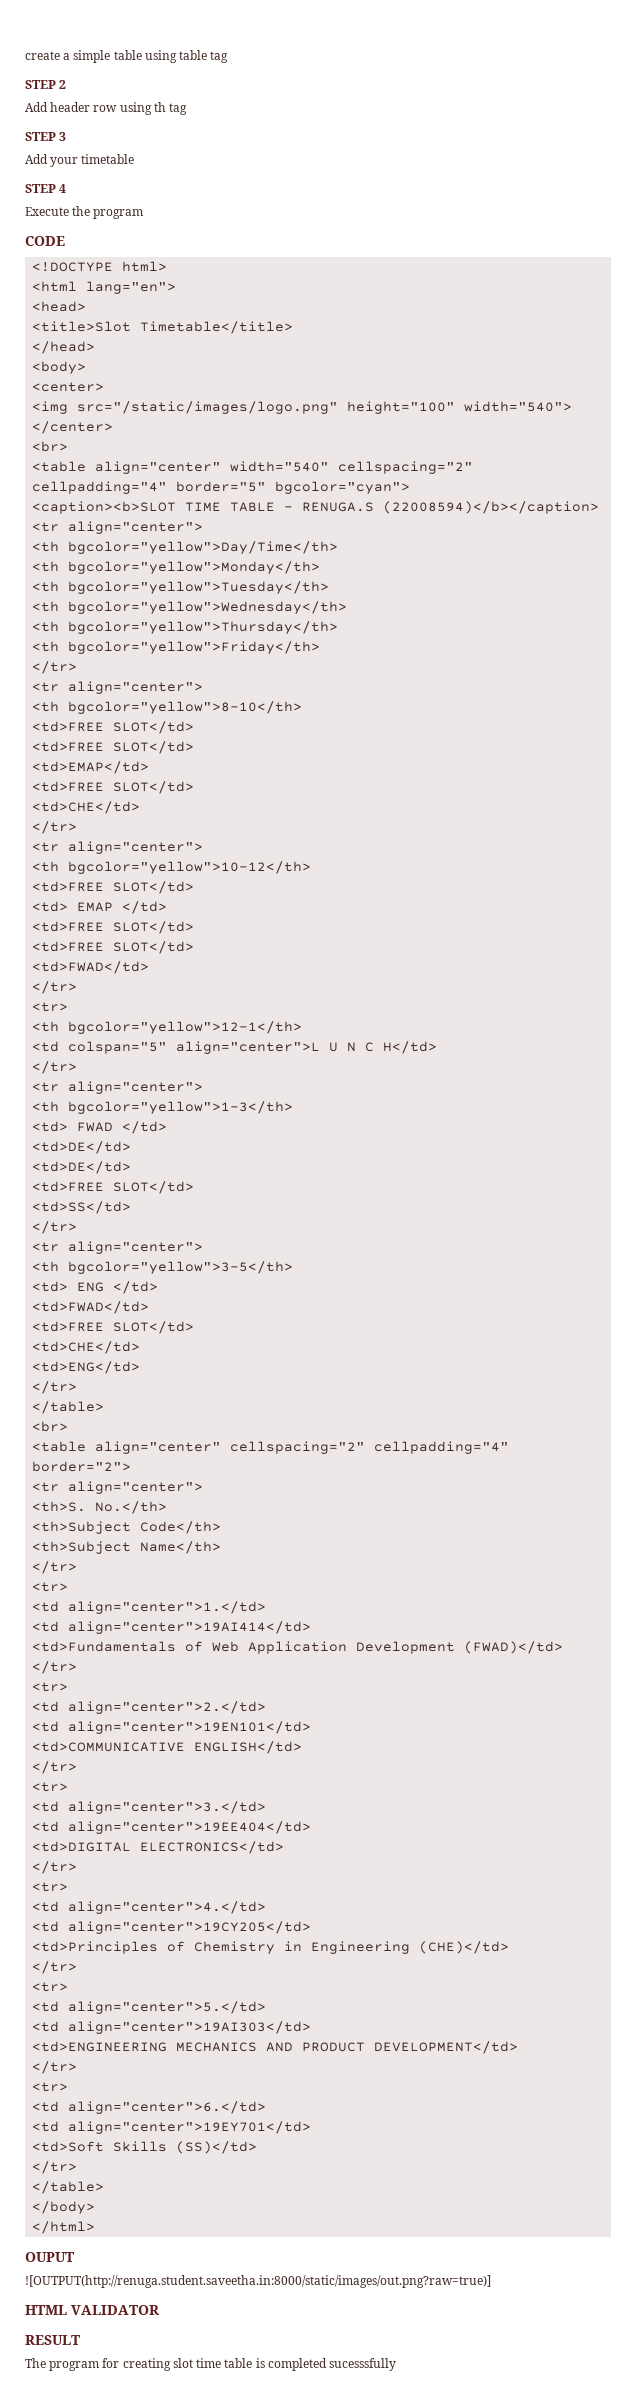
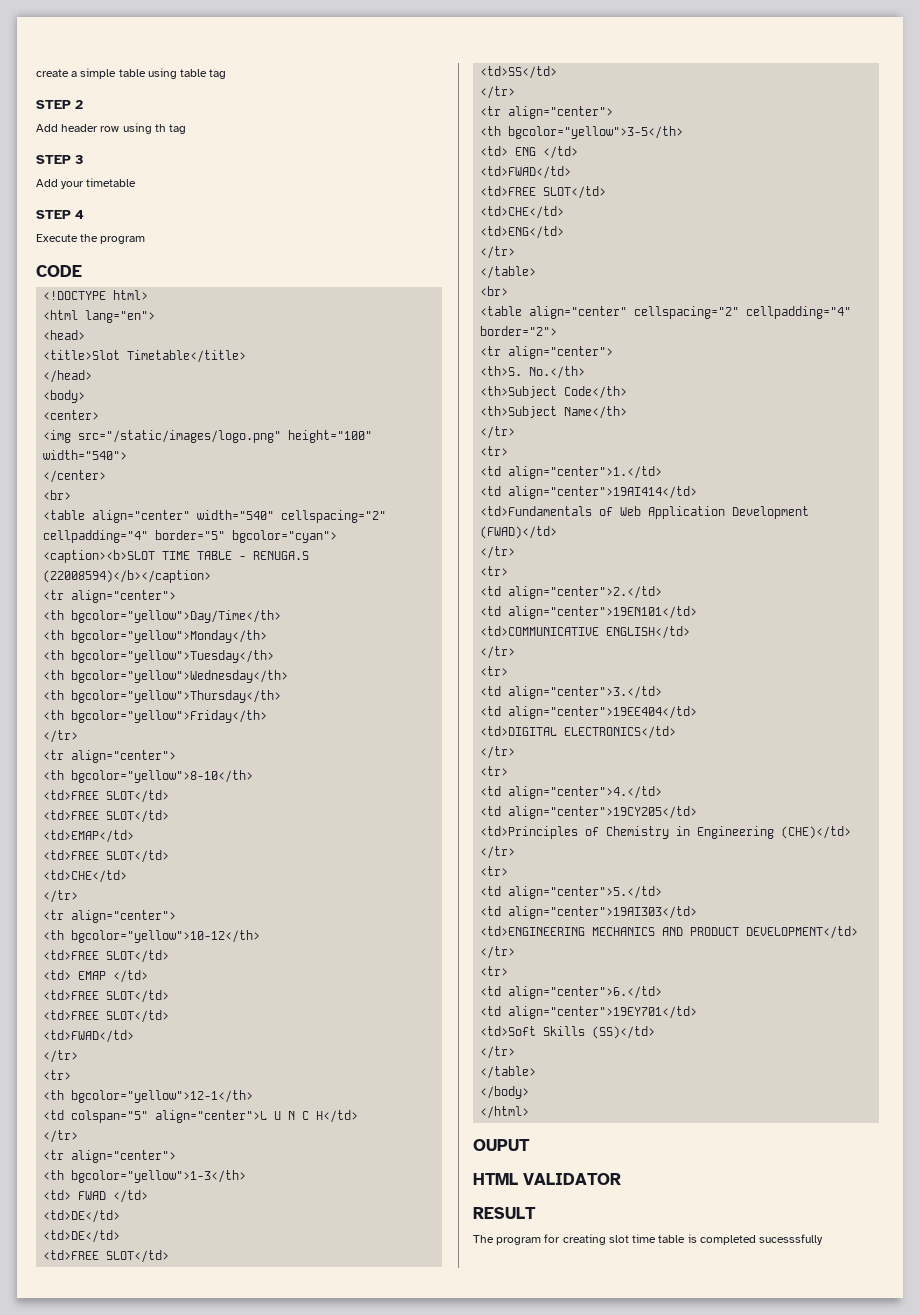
[25,2275,491,2288] // ![OUTPUT(http://renuga.student.saveetha.in:8000/static/images/out.png?raw=true)] -> (530, 1145) none

